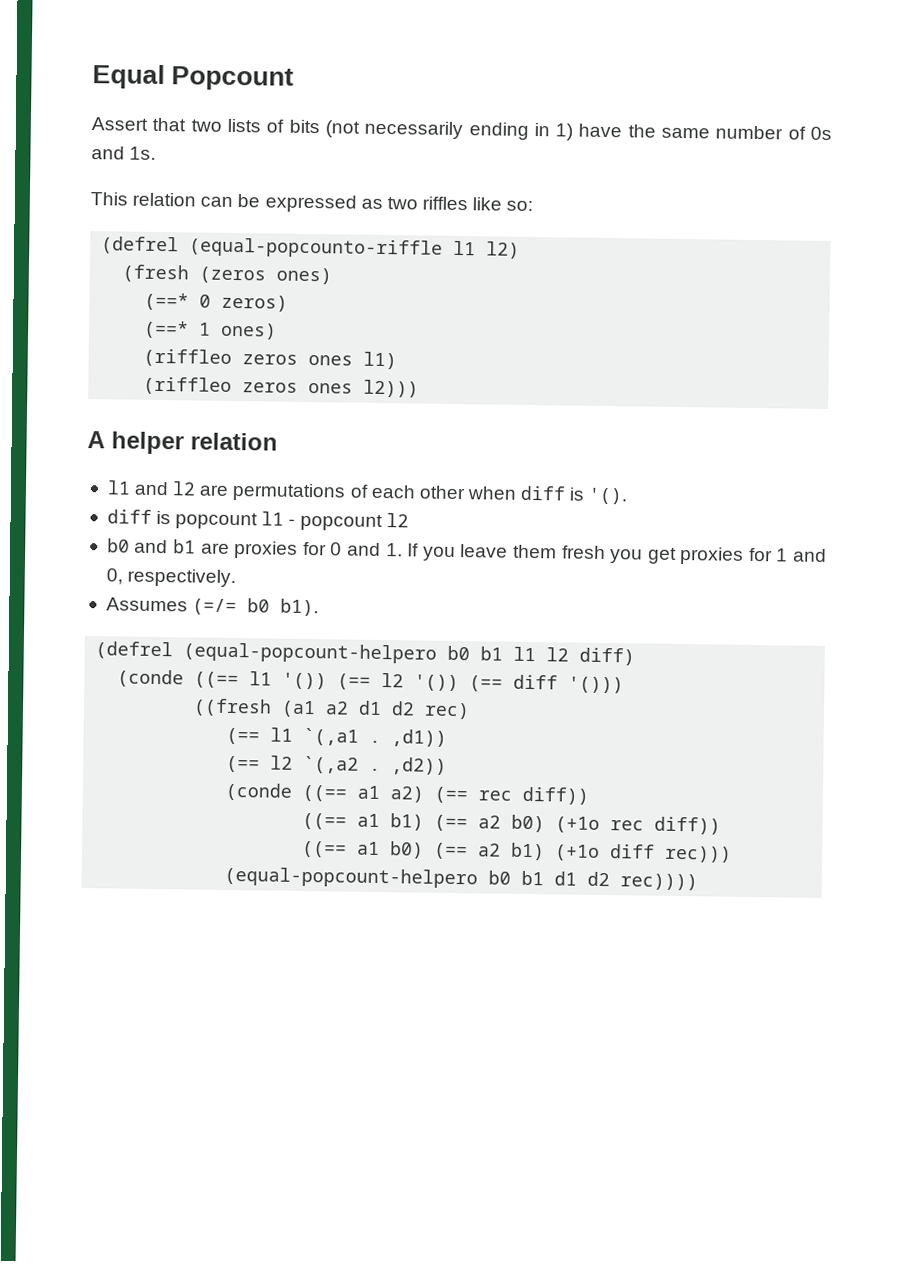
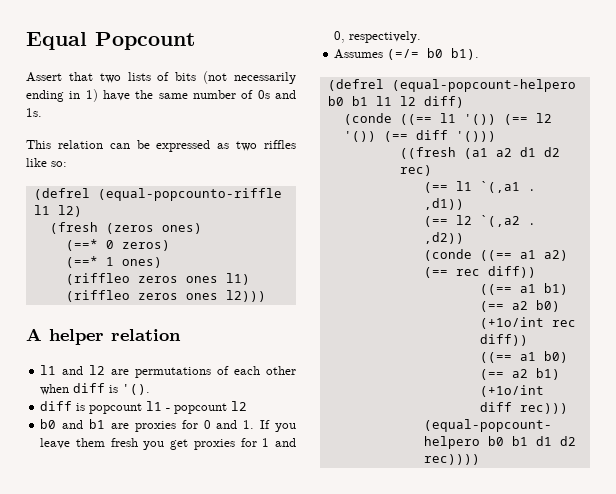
[555,816,601,833] (+1o -> [479,317,544,329] (+1o/int
[555,844,601,861] (+1o -> [479,385,544,397] (+1o/int

